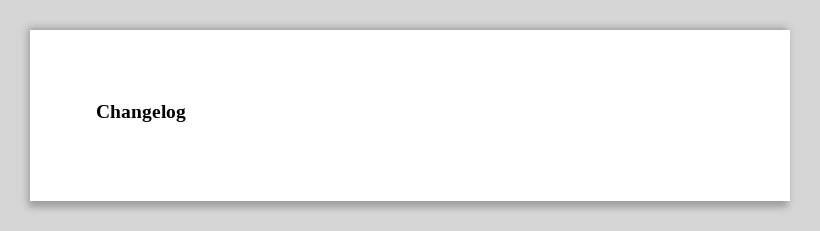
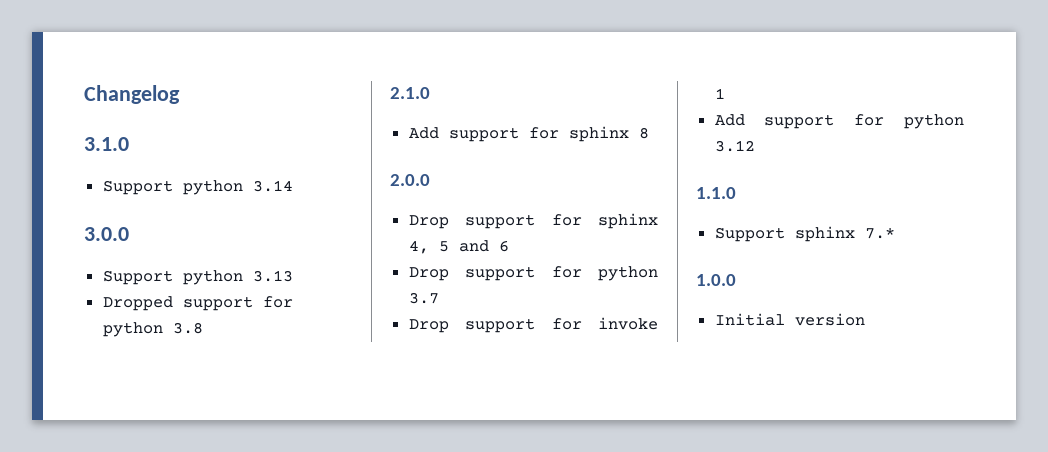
(186, 113) none -> [84,137,129,151] [102,180,293,195] [84,227,129,241] [102,270,293,285] [102,296,293,311] [102,322,203,337] [390,87,430,99] [408,126,649,142] [390,174,430,186] [408,213,658,229] [408,240,509,254] [408,266,658,281] [408,292,439,304] [408,317,658,333] [714,88,725,99] [714,114,964,129] [714,140,755,152] [696,187,736,199] [714,226,895,242] [696,274,736,286] [714,313,865,326] // 3.1.0 // Support python 3.14 // 3.0.0 // Support python 3.13 // Dropped support for python 3.8 // 2.1.0 // Add support for sphinx 8 // 2.0.0 // Drop support for sphinx 4, 5 and 6 // Drop support for python 3.7 // Drop support for invoke 1 // Add support for python 3.12 // 1.1.0 // Support sphinx 7.* // 1.0.0 // Initial version

